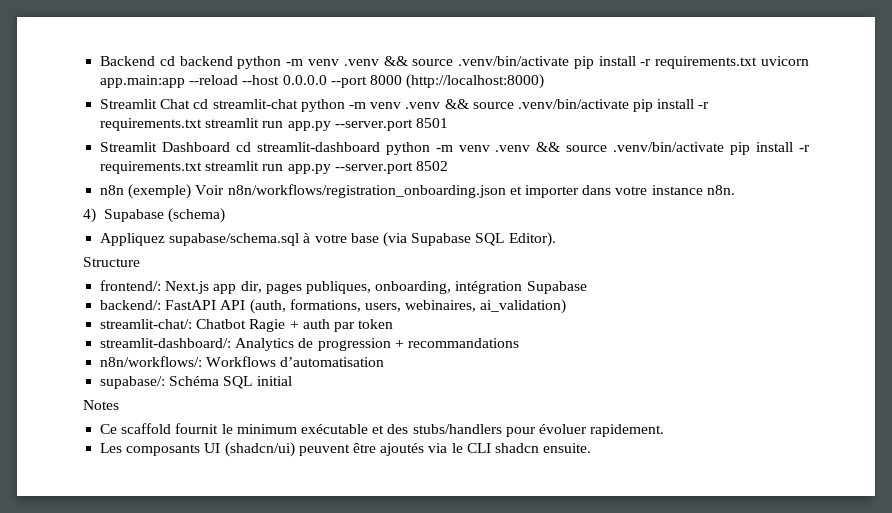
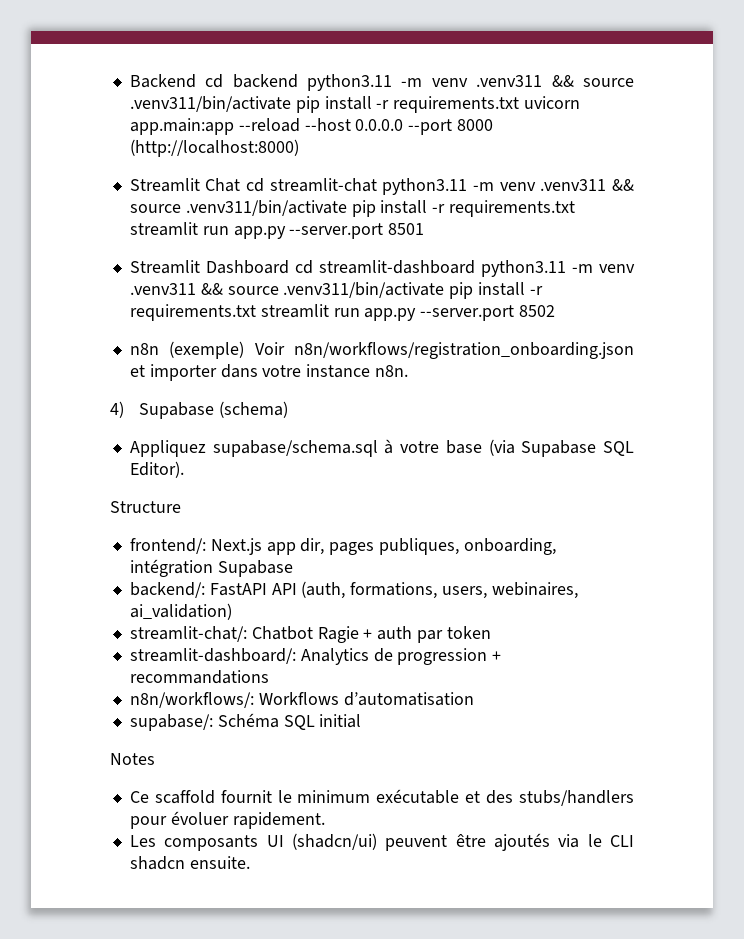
[237,56,570,69] python -m venv .venv && source .venv/bin/activate -> [307,74,634,91] [129,96,291,112] python3.11 -m venv .venv311 && source .venv311/bin/activate
[300,99,629,112] python -m venv .venv && source .venv/bin/activate -> [382,178,634,195] [129,200,347,216] python3.11 -m venv .venv311 && source .venv311/bin/activate
[385,142,725,155] python -m venv .venv && source .venv/bin/activate -> [480,260,635,277] [129,282,445,298] python3.11 -m venv .venv311 && source .venv311/bin/activate

